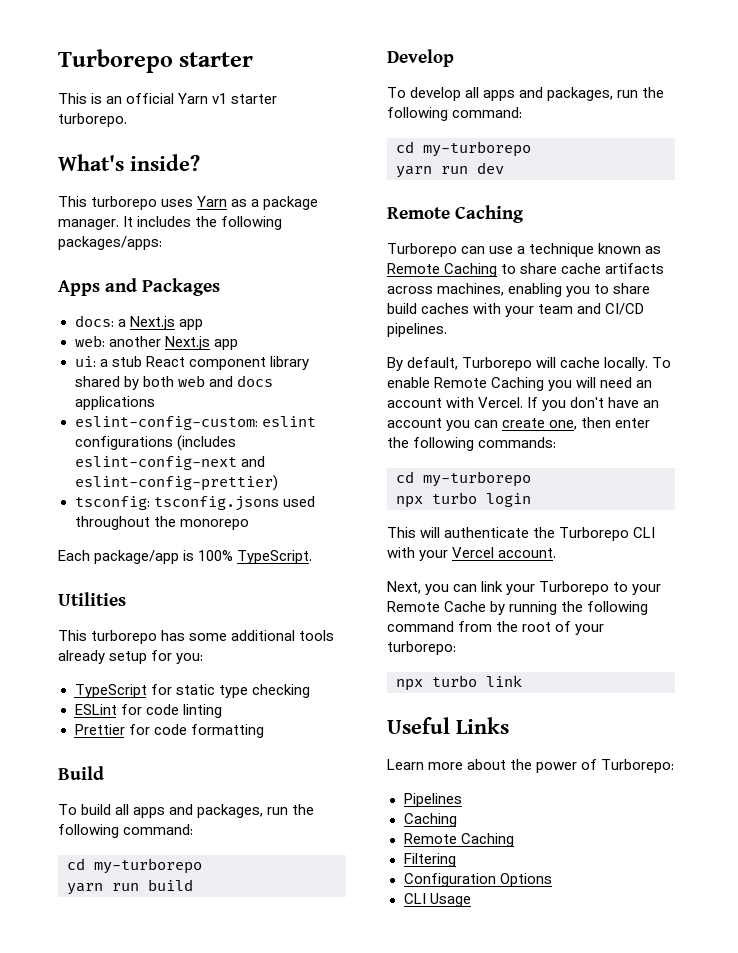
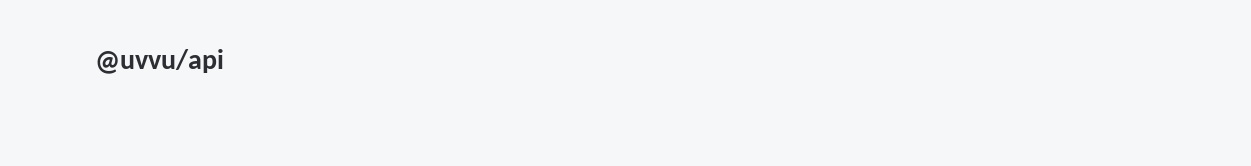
[58,49,254,73] [58,93,278,104] [58,113,127,127] [58,154,200,171] [58,196,319,210] [58,216,283,230] [58,236,162,250] [58,278,221,296] [74,315,203,330] [74,335,238,350] [74,356,309,370] [74,375,273,390] [74,396,155,410] [74,416,316,430] [74,435,236,451] [74,456,265,470] [74,475,278,491] [74,496,315,511] [74,516,249,530] [58,550,313,564] [58,592,126,606] [58,630,335,644] [58,650,204,664] [74,684,310,698] [74,704,222,718] [74,724,264,738] [58,766,104,780] [58,804,315,818] [58,824,194,838] [67,858,202,874] [67,879,193,895] [387,49,454,67] [387,87,665,101] [387,107,523,121] [396,141,531,157] [396,162,504,178] [387,205,525,223] [387,243,662,257] [387,263,665,277] [387,283,651,297] [387,303,645,317] [387,323,447,337] [387,357,672,371] [387,377,653,391] [387,397,660,411] [387,417,651,431] [387,437,557,451] [396,471,531,487] [396,492,531,508] [387,527,656,541] [387,547,557,561] [387,581,662,595] [387,601,649,615] [387,621,605,635] [387,641,456,655] [396,675,522,691] [387,717,509,734] [387,759,675,773] [403,793,462,807] [403,813,457,827] [403,833,514,847] [403,853,456,867] [403,873,552,887] [403,893,471,907] Turborepo starter // This is an official Yarn v1 starter turborepo. // What's inside? // This turborepo uses Yarn as a package manager. It includes the following packages/apps: // Apps and Packages // docs: a Next.js app // web: another Next.js app // ui: a stub React component library shared by both web and docs applications // eslint-config-custom: eslint configurations (includes eslint-config-next and eslint-config-prettier) // tsconfig: tsconfig.jsons used throughout the monorepo // Each package/app is 100% TypeScript. // Utilities // This turborepo has some additional tools already setup for you: // TypeScript for static type checking // ESLint for code linting // Prettier for code formatting // Build // To build all apps and packages, run the following command: // cd my-turborepo // yarn run build // Develop // To develop all apps and packages, run the following command: // cd my-turborepo // yarn run dev // Remote Caching // Turborepo can use a technique known as Remote Caching to share cache artifacts across machines, enabling you to share build caches with your team and CI/CD pipelines. // By default, Turborepo will cache locally. To enable Remote Caching you will need an account with Vercel. If you don't have an account you can create one, then enter the following commands: // cd my-turborepo // npx turbo login // This will authenticate the Turborepo CLI with your Vercel account. // Next, you can link your Turborepo to your Remote Cache by running the following command from the root of your turborepo: // npx turbo link // Useful Links // Learn more about the power of Turborepo: // Pipelines // Caching // Remote Caching // Filtering // Configuration Options // CLI Usage -> [95,49,224,74] @uvvu/api

